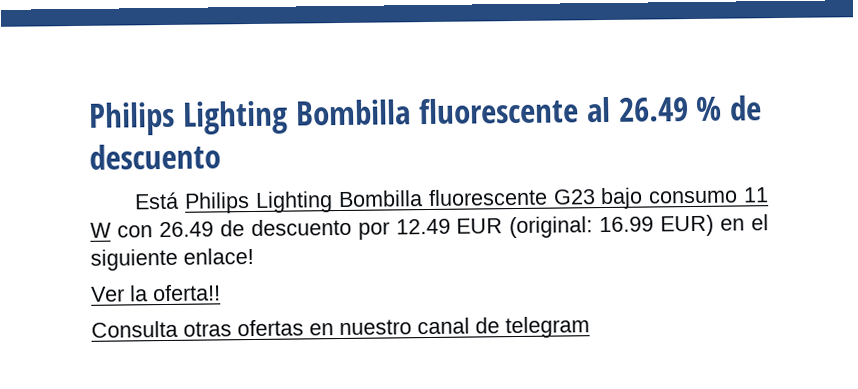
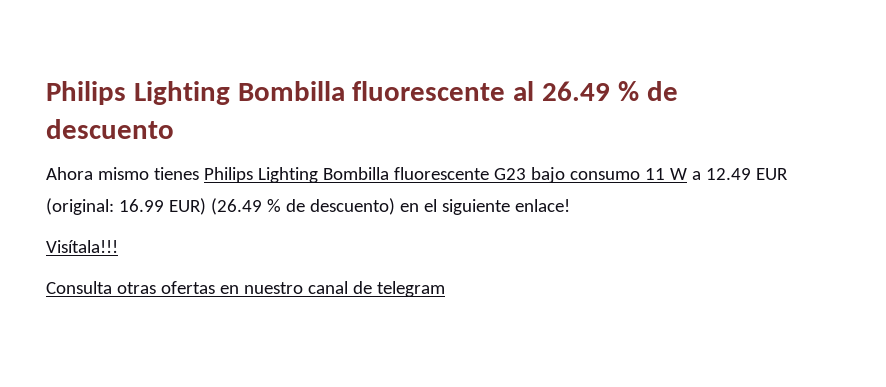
[134,191,180,210] Está -> [46,167,199,180] Ahora mismo tienes
[116,218,390,240] con 26.49 de descuento por -> [691,171,701,180] a
(715, 225) none -> [210,198,395,215] (26.49 % de descuento)
[91,284,221,302] Ver la oferta!! -> [46,240,118,253] Visítala!!!

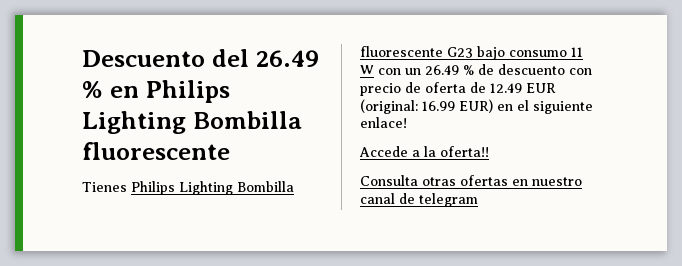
[46,81,678,105] [46,119,174,139] [46,167,199,180] Philips Lighting Bombilla fluorescente al 26.49 % de descuento // Ahora mismo tienes -> [82,49,319,67] [82,80,230,103] [82,111,302,134] [82,142,230,160] [82,182,127,192] Descuento del 26.49 % en Philips Lighting Bombilla fluorescente // Tienes
[691,171,701,180] a -> [378,64,592,75] [360,82,486,96] con un 26.49 % de descuento con precio de oferta de
[210,198,395,215] (26.49 % de descuento) -> (493, 106) none
[46,240,118,253] Visítala!!! -> [359,146,489,157] Accede a la oferta!!

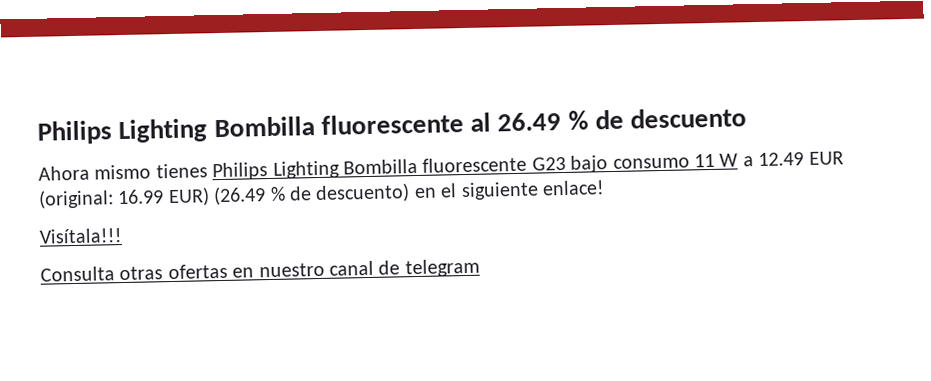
[82,49,319,67] [82,80,230,103] [82,111,302,134] [82,142,230,160] [82,182,127,192] Descuento del 26.49 % en Philips Lighting Bombilla fluorescente // Tienes -> [37,107,748,145] [38,163,208,181] Philips Lighting Bombilla fluorescente al 26.49 % de descuento // Ahora mismo tienes
[378,64,592,75] [360,82,486,96] con un 26.49 % de descuento con precio de oferta de -> [742,156,754,167] a
(493, 106) none -> [213,183,411,206] (26.49 % de descuento)
[359,146,489,157] Accede a la oferta!! -> [39,228,122,244] Visítala!!!

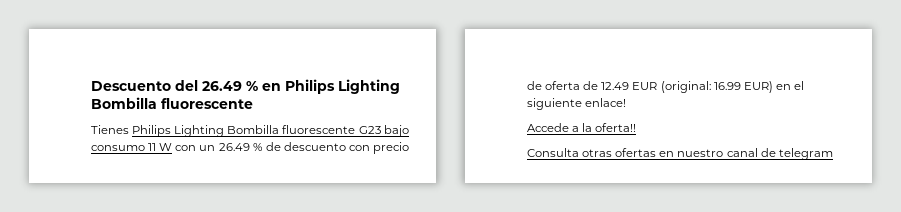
[37,107,748,145] [38,163,208,181] Philips Lighting Bombilla fluorescente al 26.49 % de descuento // Ahora mismo tienes -> [91,79,400,94] [91,97,253,109] [91,125,129,134] Descuento del 26.49 % en Philips Lighting Bombilla fluorescente // Tienes
[742,156,754,167] a -> [175,142,410,154] [527,81,599,90] con un 26.49 % de descuento con precio de oferta de
[213,183,411,206] (26.49 % de descuento) -> (773, 87) none
[39,228,122,244] Visítala!!! -> [527,123,637,132] Accede a la oferta!!

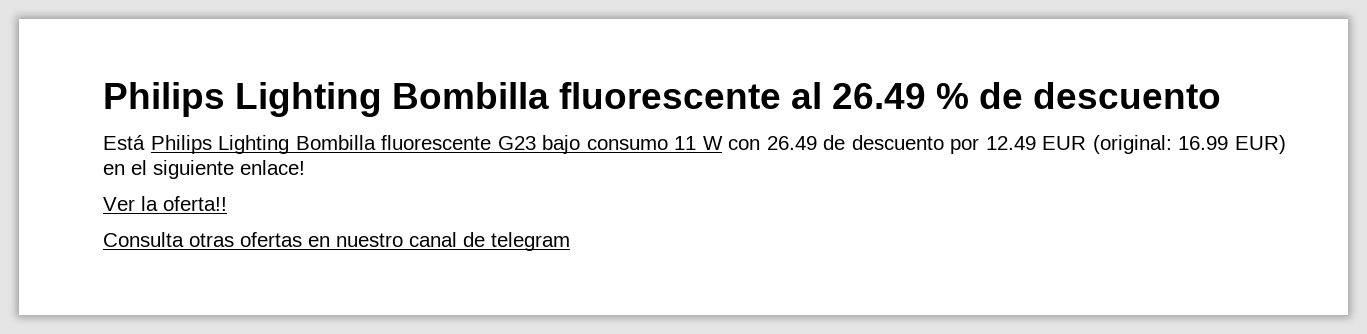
[91,79,400,94] [91,97,253,109] [91,125,129,134] Descuento del 26.49 % en Philips Lighting Bombilla fluorescente // Tienes -> [103,82,1221,117] [103,135,145,150] Philips Lighting Bombilla fluorescente al 26.49 % de descuento // Está
[199,142,410,154] [527,81,599,90] un 26.49 % de descuento con precio de oferta de -> [766,135,980,154] 26.49 de descuento por
[527,123,580,132] Accede a -> [103,197,135,211] Ver

